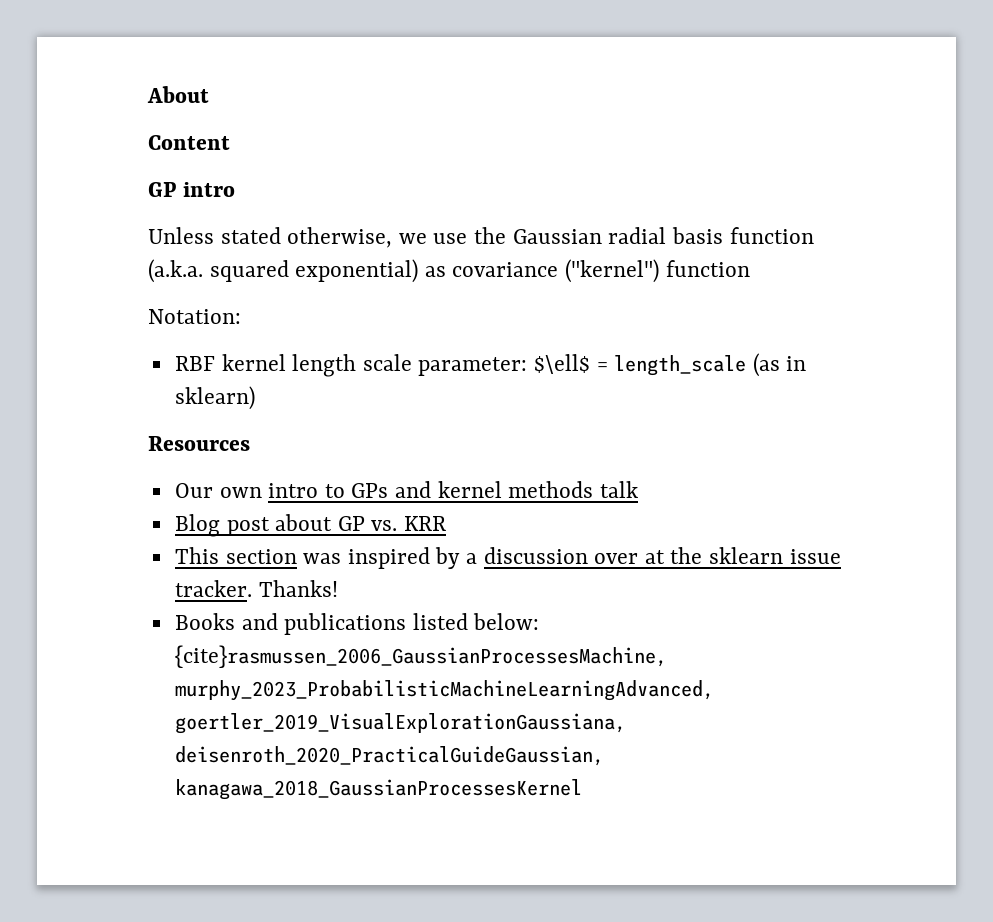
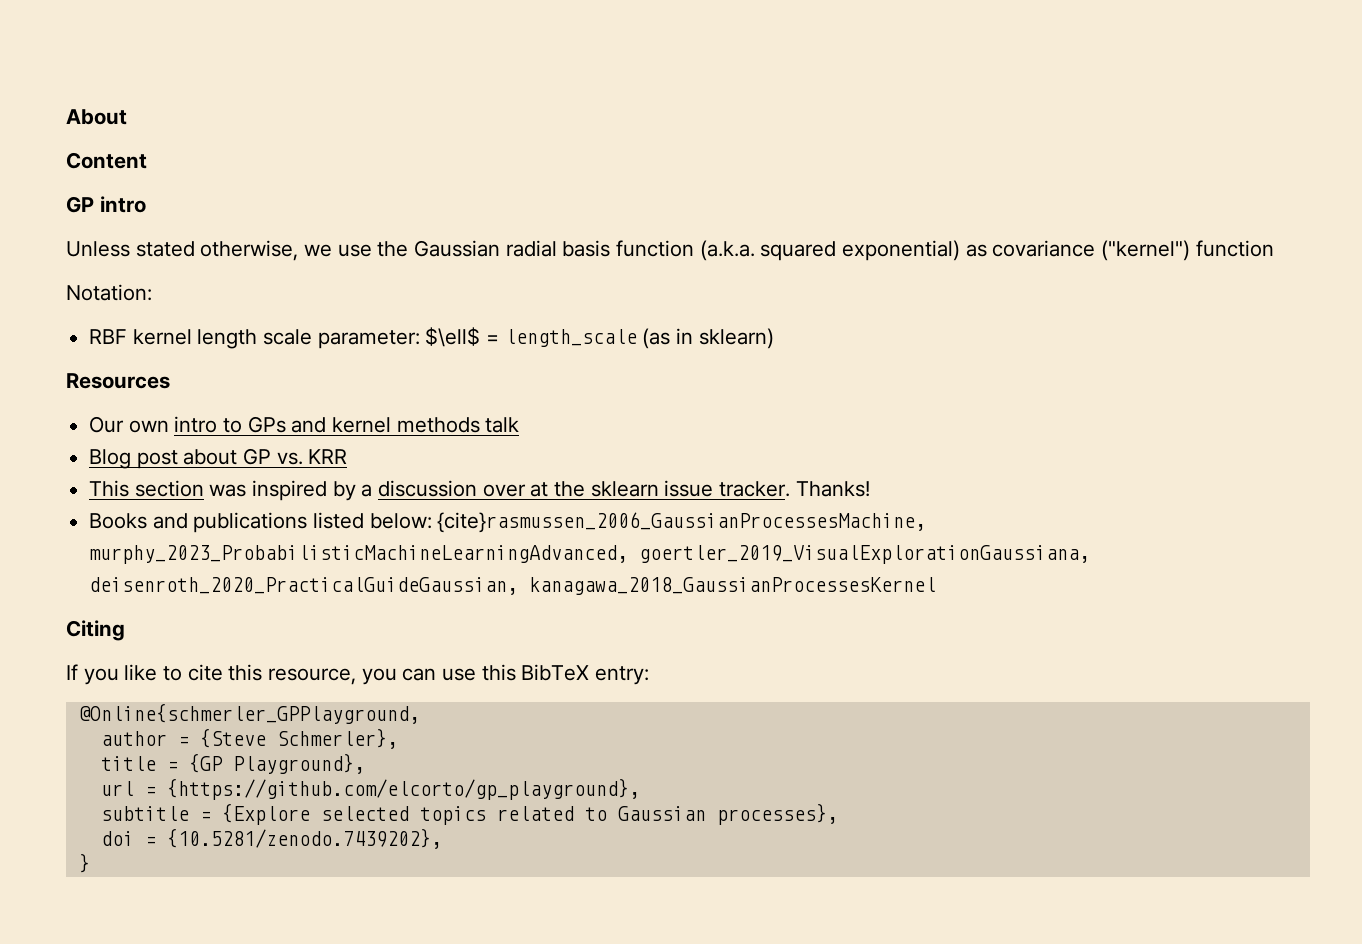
(582, 789) none -> [66,620,125,641] [66,664,650,685] [78,703,420,724] [100,728,398,749] [100,753,365,774] [100,778,640,800] [100,803,838,825] [100,828,442,849] [78,853,90,873] // Citing // If you like to cite this resource, you can use this BibTeX entry: // @Online{schmerler_GPPlayground, // author = {Steve Schmerler}, // title = {GP Playground}, // url = {https://github.com/elcorto/gp_playground}, // subtitle = {Explore selected topics related to Gaussian processes}, // doi = {10.5281/zenodo.7439202}, // }

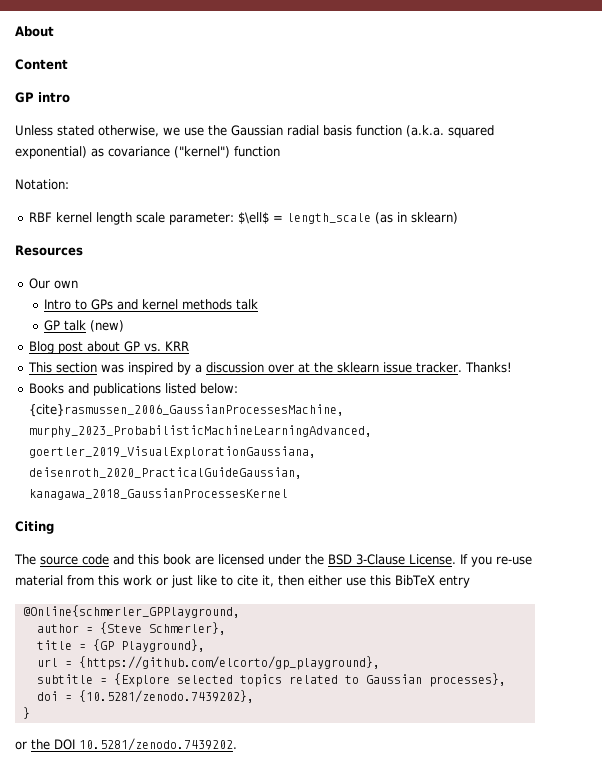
[174,416,218,433] intro -> [43,299,71,310] // Intro
(520, 425) none -> [43,320,124,332] // GP talk (new)
[66,664,437,685] If you like to cite this resource, you can -> [14,554,532,567] [15,575,342,588] The source code and this book are licensed under the BSD 3-Clause License. If you re-use material from this work or just like to cite it, then either
[595,666,650,685] entry: -> [438,575,470,588] entry
(90, 863) none -> [15,738,237,751] // or the DOI 10.5281/zenodo.7439202.

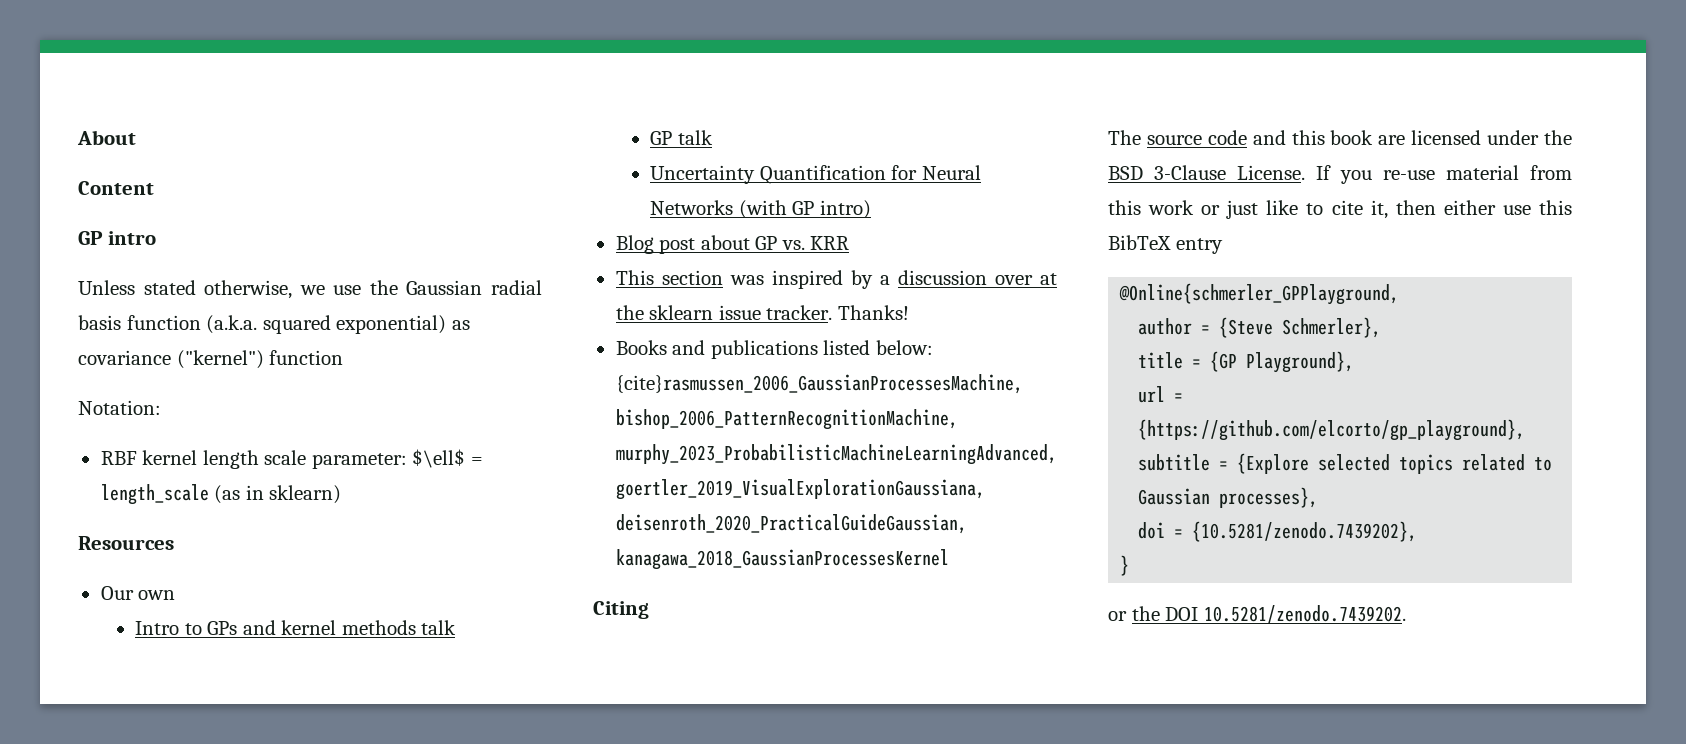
[89,320,124,332] (new) -> [650,165,981,184] [650,200,871,219] // Uncertainty Quantification for Neural Networks (with GP intro)
(344, 410) none -> [615,409,958,430] bishop_2006_PatternRecognitionMachine,

